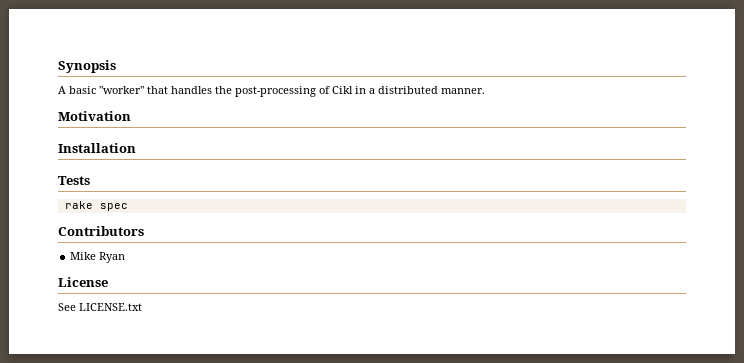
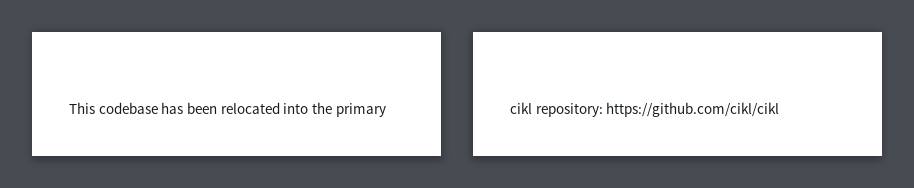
[58,60,116,73] [58,86,485,97] [58,111,131,121] [58,143,136,153] [58,176,90,185] [64,201,128,211] [58,226,144,236] [70,252,126,263] [58,277,108,287] [58,303,142,311] Synopsis // A basic "worker" that handles the post-processing of Cikl in a distributed manner. // Motivation // Installation // Tests // rake spec // Contributors // Mike Ryan // License // See LICENSE.txt -> [69,102,780,117] This codebase has been relocated into the primary cikl repository: https://github.com/cikl/cikl

